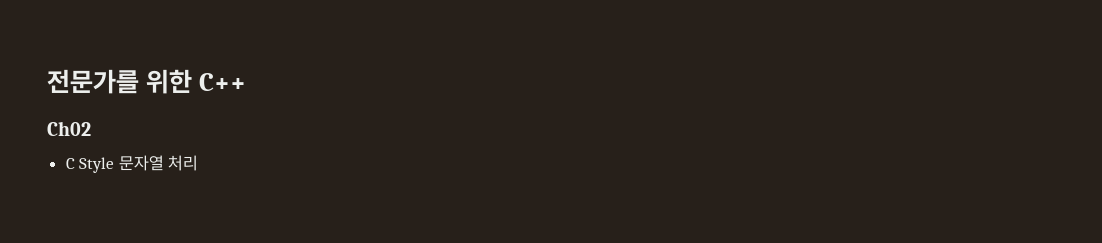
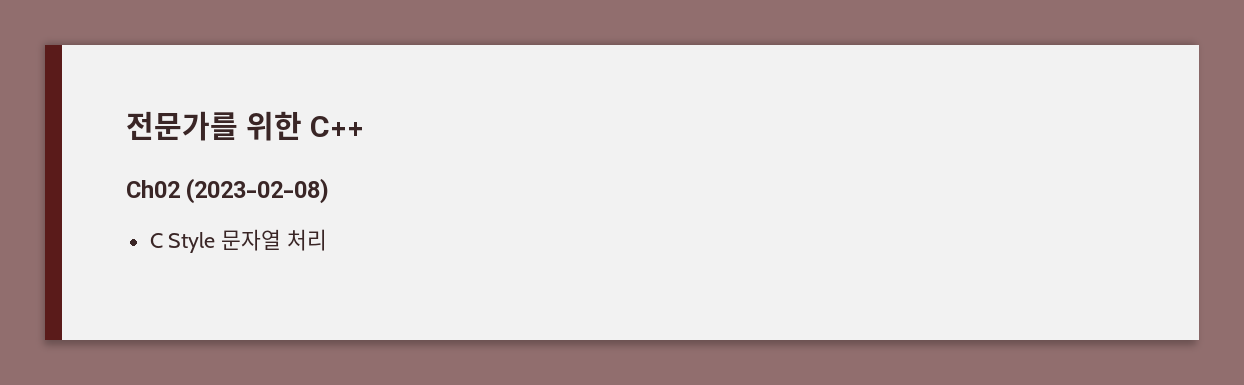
(91, 128) none -> [186,178,330,204] (2023-02-08)

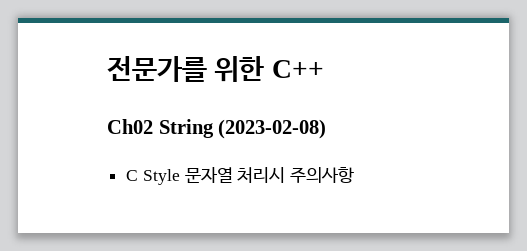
(180, 189) none -> [158,119,214,138] String
[287,229,328,251] 처리 -> [237,167,355,183] 처리시 주의사항

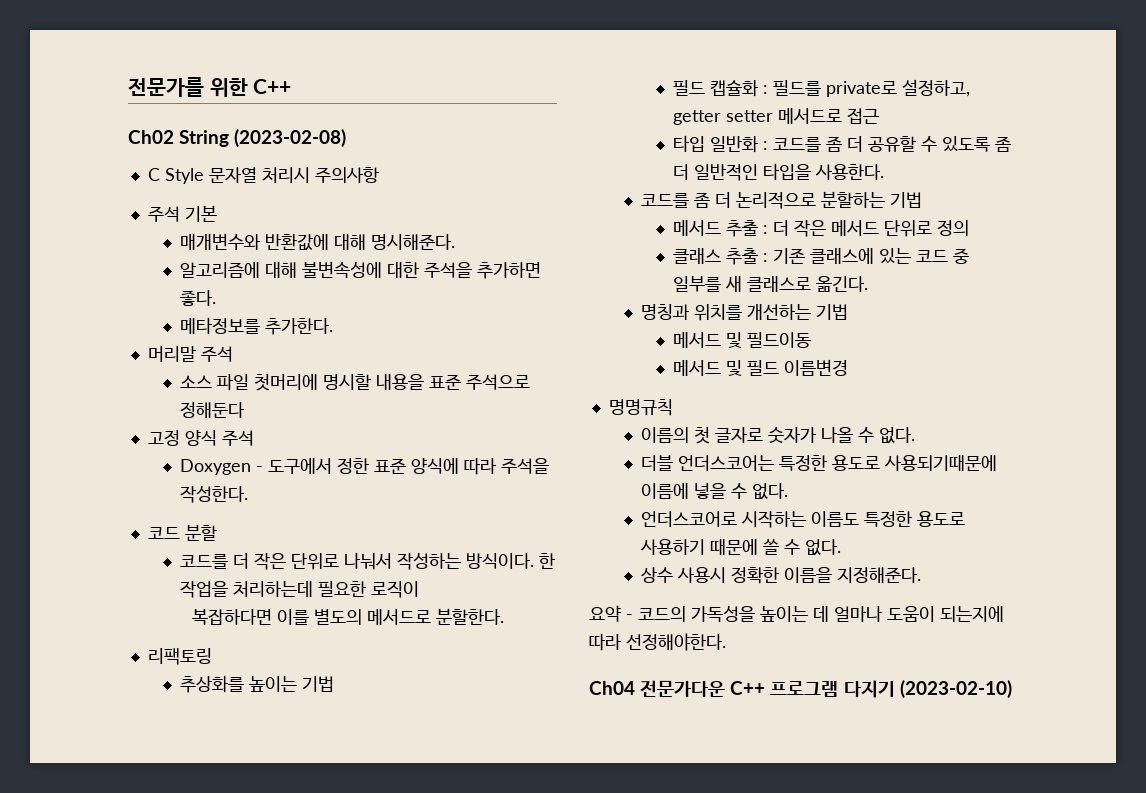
(355, 175) none -> [147,205,217,222] [179,233,455,251] [179,261,541,279] [179,290,216,306] [179,317,333,335] [147,346,233,362] [179,374,530,391] [179,402,245,418] [147,429,254,446] [179,457,549,475] [179,485,248,503] [147,524,217,541] [179,552,555,570] [179,580,419,598] [192,608,505,625] [147,648,212,665] [179,675,334,693] [672,79,970,97] [672,108,879,125] [672,135,1011,153] [672,163,884,181] [640,191,922,209] [672,219,969,237] [672,248,969,265] [672,276,868,292] [640,304,848,321] [672,332,811,348] [672,359,848,376] [608,399,673,416] [640,426,915,444] [640,454,997,471] [640,483,788,500] [640,510,965,528] [639,538,841,556] [640,567,921,584] [589,605,1004,623] [589,633,726,651] [589,680,1012,698] // 주석 기본 // 매개변수와 반환값에 대해 명시해준다. // 알고리즘에 대해 불변속성에 대한 주석을 추가하면 좋다. // 메타정보를 추가한다. // 머리말 주석 // 소스 파일 첫머리에 명시할 내용을 표준 주석으로 정해둔다 // 고정 양식 주석 // Doxygen - 도구에서 정한 표준 양식에 따라 주석을 작성한다. // 코드 분할 // 코드를 더 작은 단위로 나눠서 작성하는 방식이다. 한 작업을 처리하는데 필요한 로직이 // 복잡하다면 이를 별도의 메서드로 분할한다. // 리팩토링 // 추상화를 높이는 기법 // 필드 캡슐화 : 필드를 private로 설정하고, getter setter 메서드로 접근 // 타입 일반화 : 코드를 좀 더 공유할 수 있도록 좀 더 일반적인 타입을 사용한다. // 코드를 좀 더 논리적으로 분할하는 기법 // 메서드 추출 : 더 작은 메서드 단위로 정의 // 클래스 추출 : 기존 클래스에 있는 코드 중 일부를 새 클래스로 옮긴다. // 명칭과 위치를 개선하는 기법 // 메서드 및 필드이동 // 메서드 및 필드 이름변경 // 명명규칙 // 이름의 첫 글자로 숫자가 나올 수 없다. // 더블 언더스코어는 특정한 용도로 사용되기때문에 이름에 넣을 수 없다. // 언더스코어로 시작하는 이름도 특정한 용도로 사용하기 때문에 쓸 수 없다. // 상수 사용시 정확한 이름을 지정해준다. // 요약 - 코드의 가독성을 높이는 데 얼마나 도움이 되는지에 따라 선정해야한다. // Ch04 전문가다운 C++ 프로그램 다지기 (2023-02-10)

